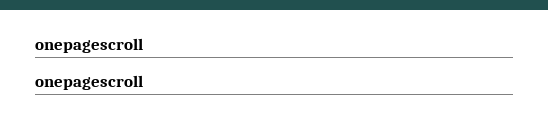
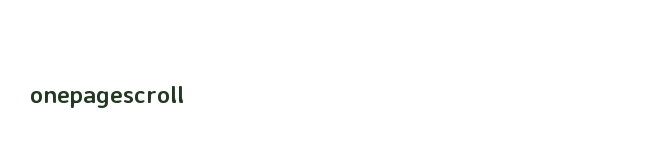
[35,38,143,53] [35,75,143,90] onepagescroll // onepagescroll -> [30,86,184,108] onepagescroll

